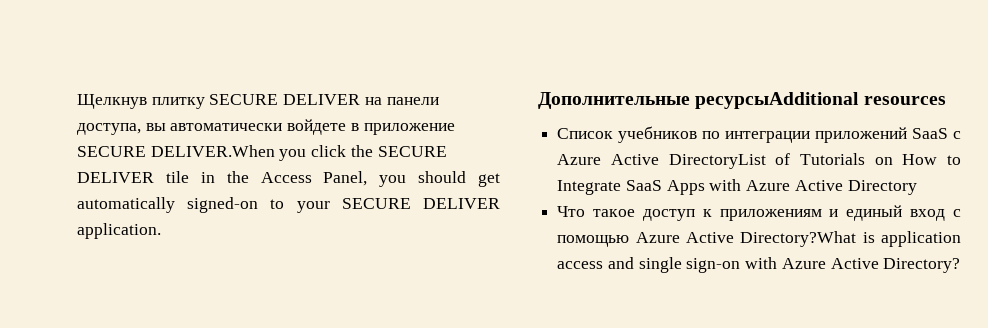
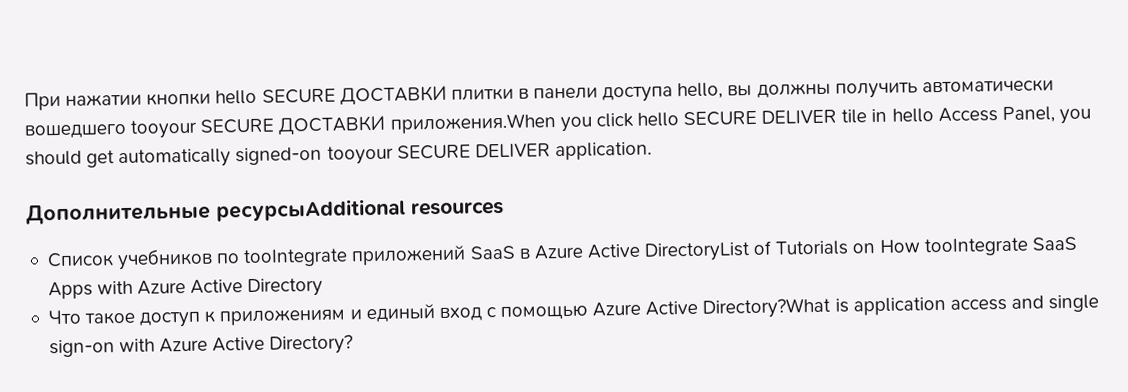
[77,94,439,109] [77,119,455,135] [77,145,275,157] Щелкнув плитку SECURE DELIVER на панели доступа, вы автоматически войдете в приложение SECURE DELIVER.When -> [24,79,1054,111] [24,113,556,139] При нажатии кнопки hello SECURE ДОСТАВКИ плитки в панели доступа hello, вы должны получить автоматически вошедшего tooyour SECURE ДОСТАВКИ приложения.When
[350,145,373,157] the -> [636,112,679,127] hello
[226,171,249,183] the -> [891,108,934,123] hello
[270,199,330,213] to your -> [326,145,394,165] tooyour
[725,131,811,143] интеграции -> [243,248,349,268] tooIntegrate
[953,131,961,139] с -> [518,248,530,259] в
[947,155,961,165] [557,180,622,195] to Integrate -> [923,237,1028,257] tooIntegrate

